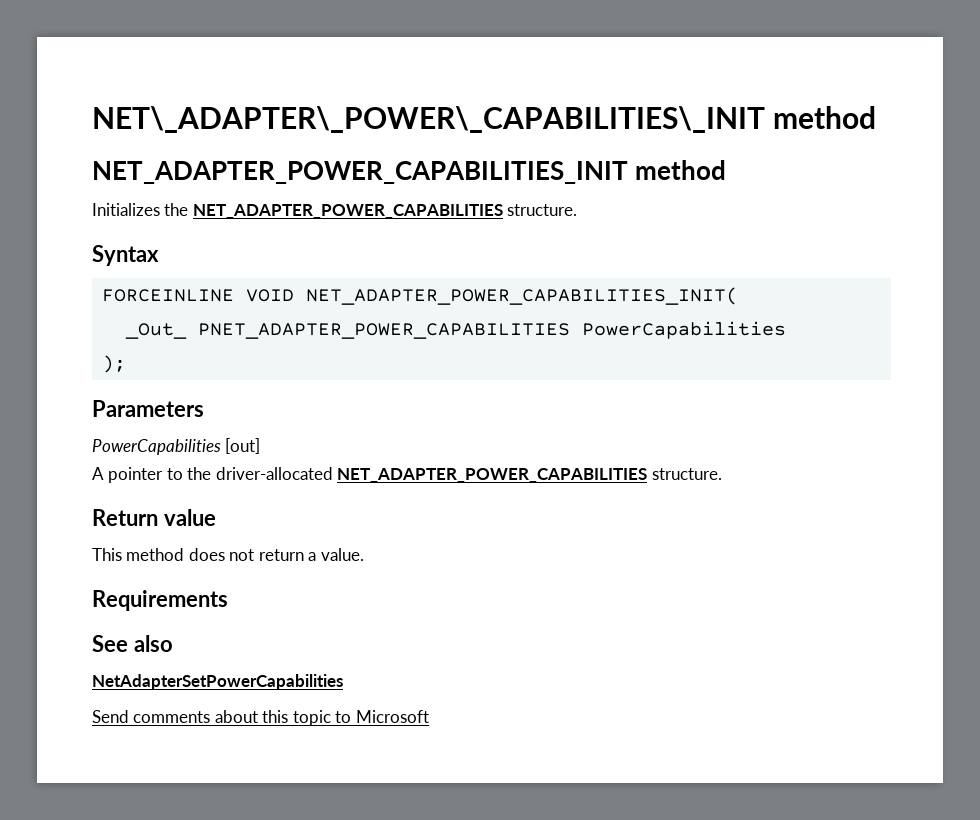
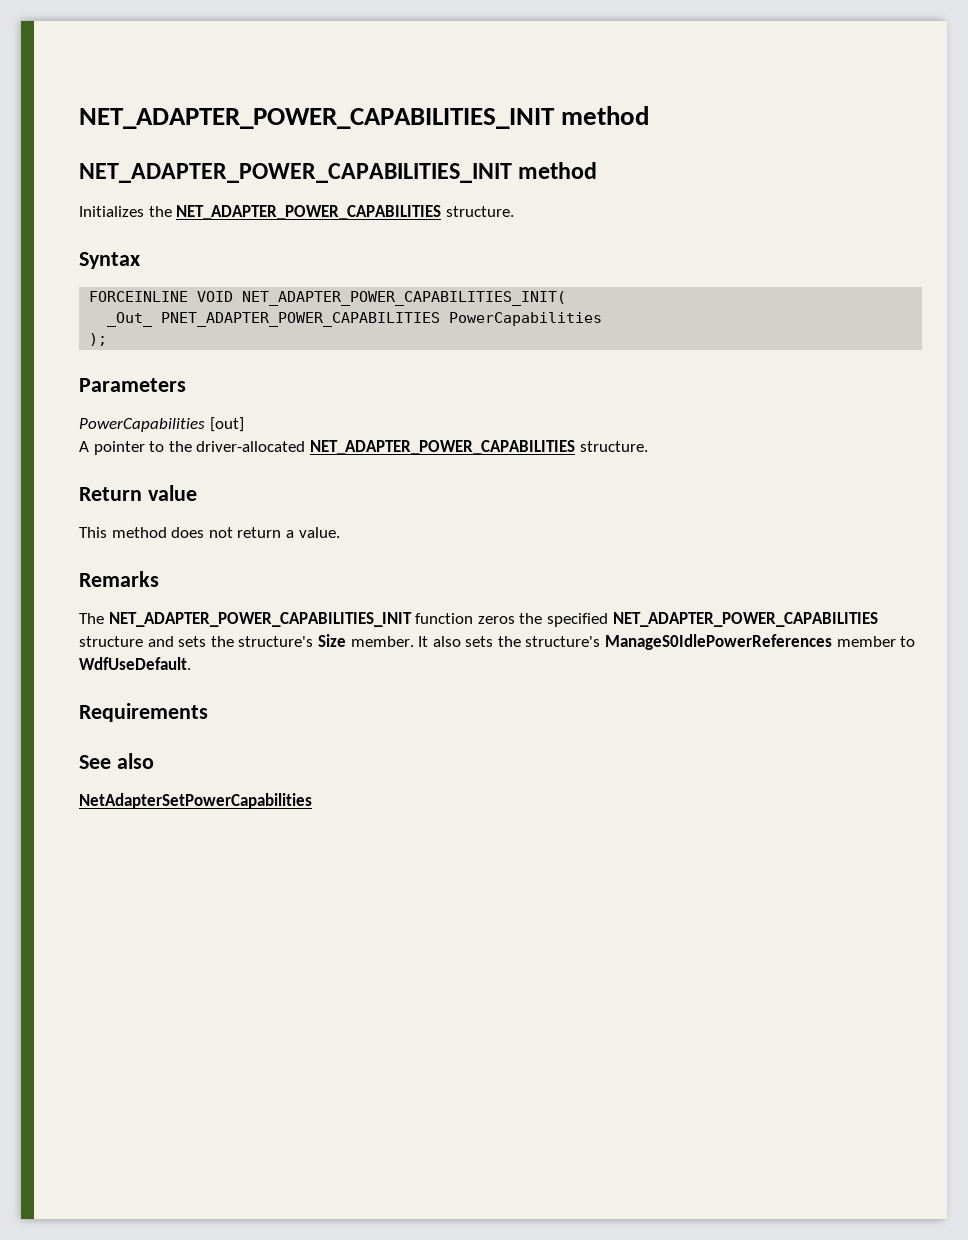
[92,106,765,133] NET\_ADAPTER\_POWER\_CAPABILITIES\_INIT -> [79,108,555,129] NET_ADAPTER_POWER_CAPABILITIES_INIT
[92,590,228,611] [92,635,173,652] [92,674,343,690] [92,710,429,726] Requirements // See also // NetAdapterSetPowerCapabilities // Send comments about this topic to Microsoft -> [79,571,159,587] [79,612,878,627] [79,634,916,650] [79,657,191,670] [79,703,208,722] [79,753,154,769] [79,793,312,809] Remarks // The NET_ADAPTER_POWER_CAPABILITIES_INIT function zeros the specified NET_ADAPTER_POWER_CAPABILITIES structure and sets the structure's Size member. It also sets the structure's ManageS0IdlePowerReferences member to WdfUseDefault. // Requirements // See also // NetAdapterSetPowerCapabilities

